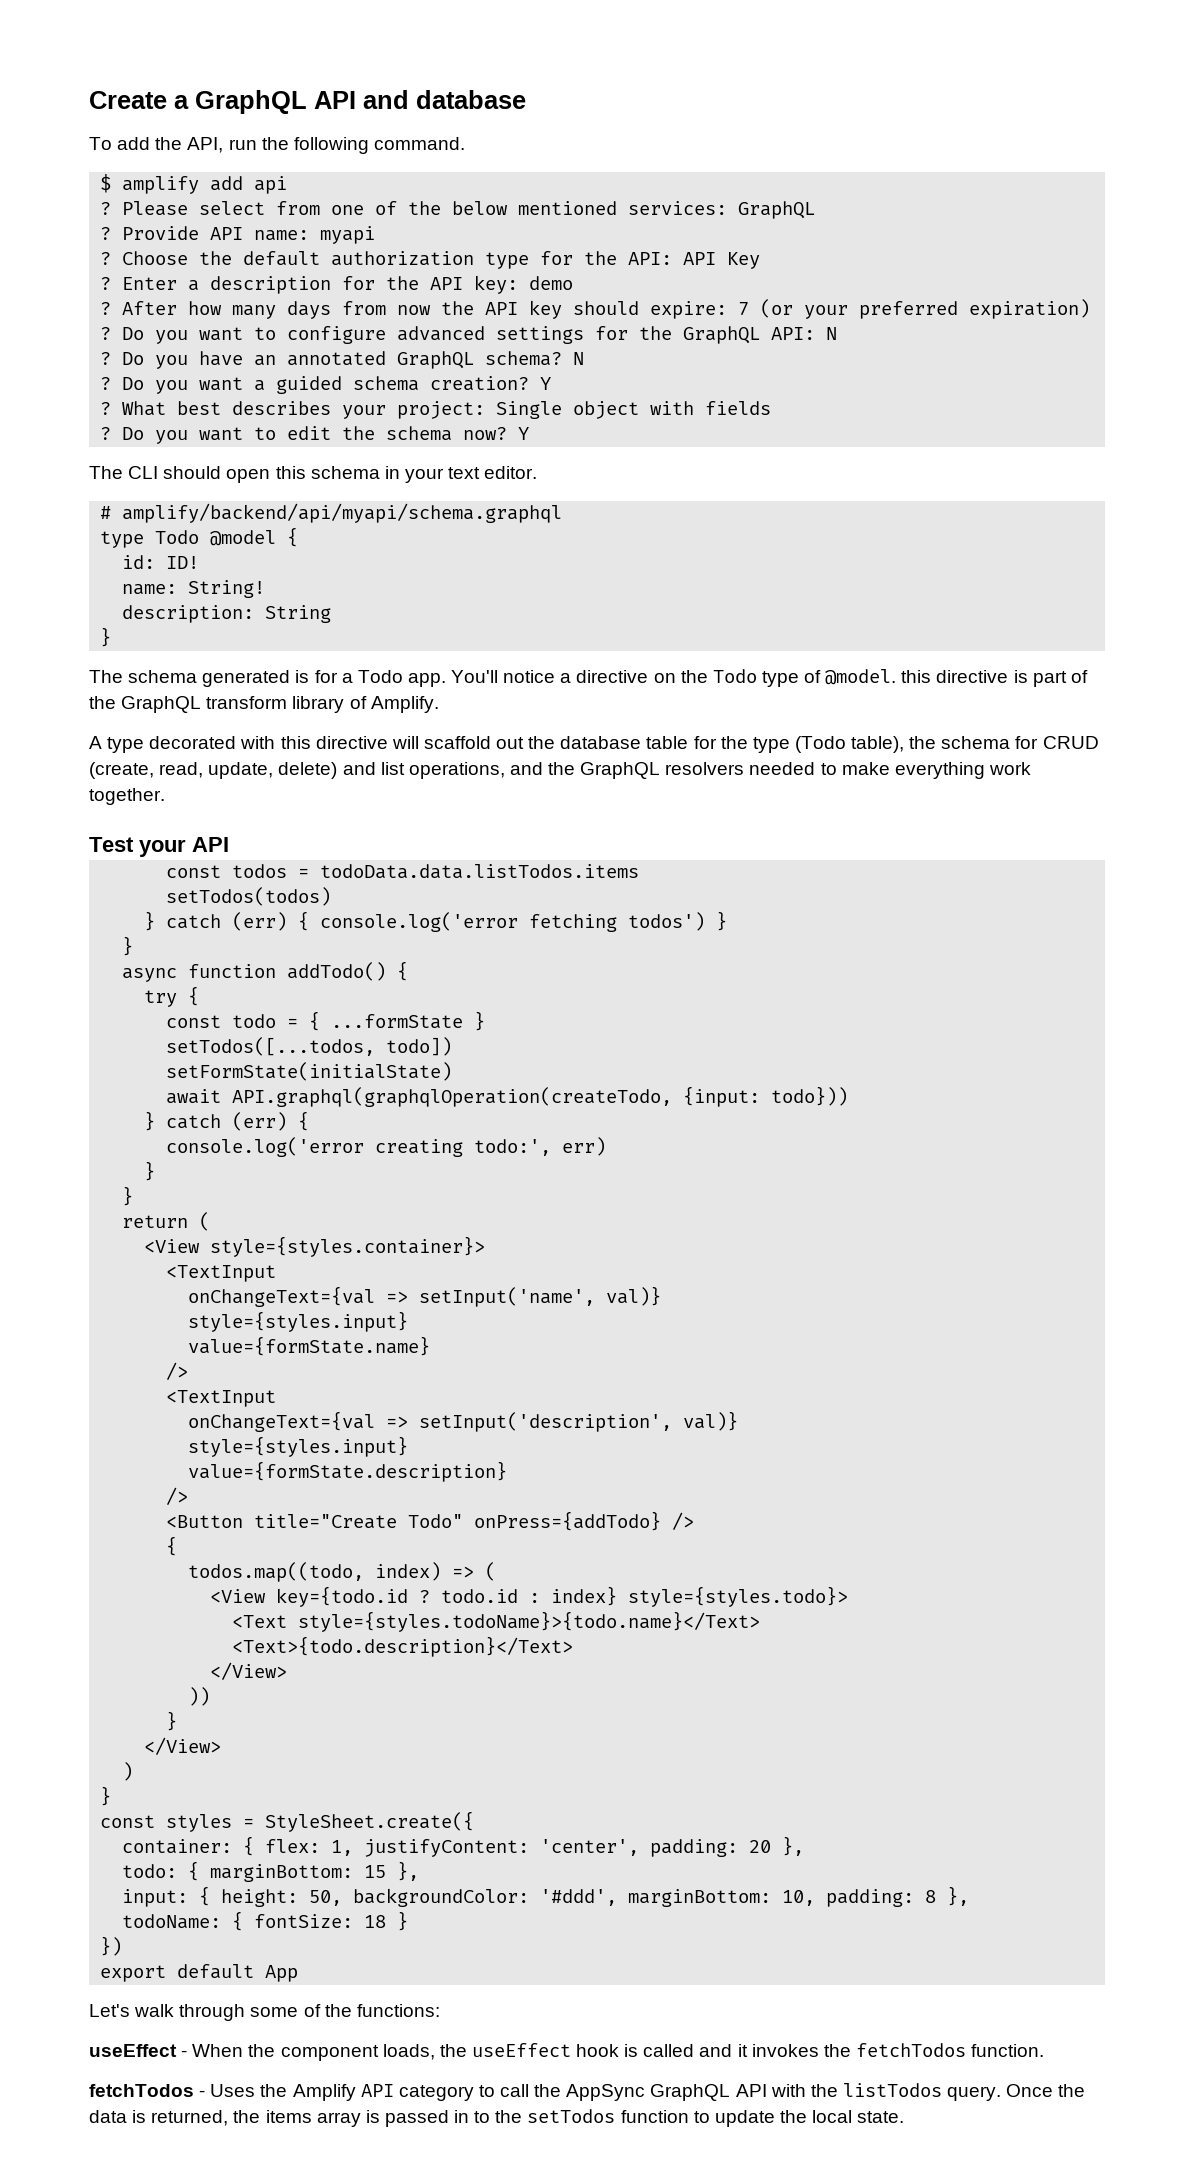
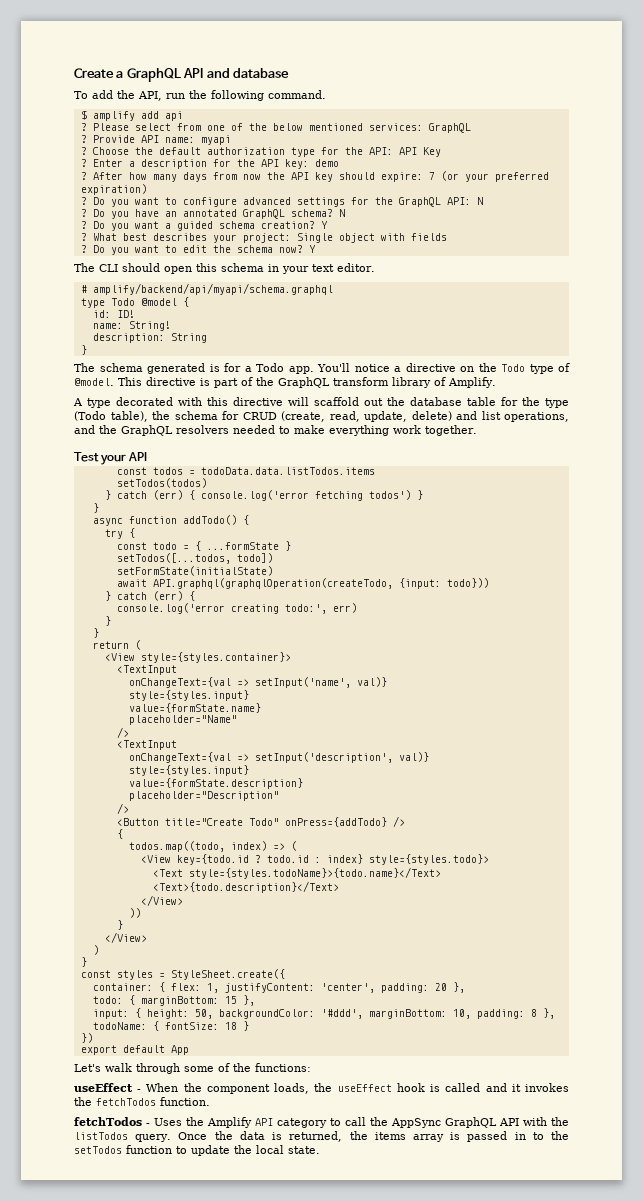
[901,670,932,683] this -> [118,377,142,386] This
(431, 1346) none -> [128,715,237,725] // placeholder="Name"
(508, 1471) none -> [128,791,279,801] // placeholder="Description"

